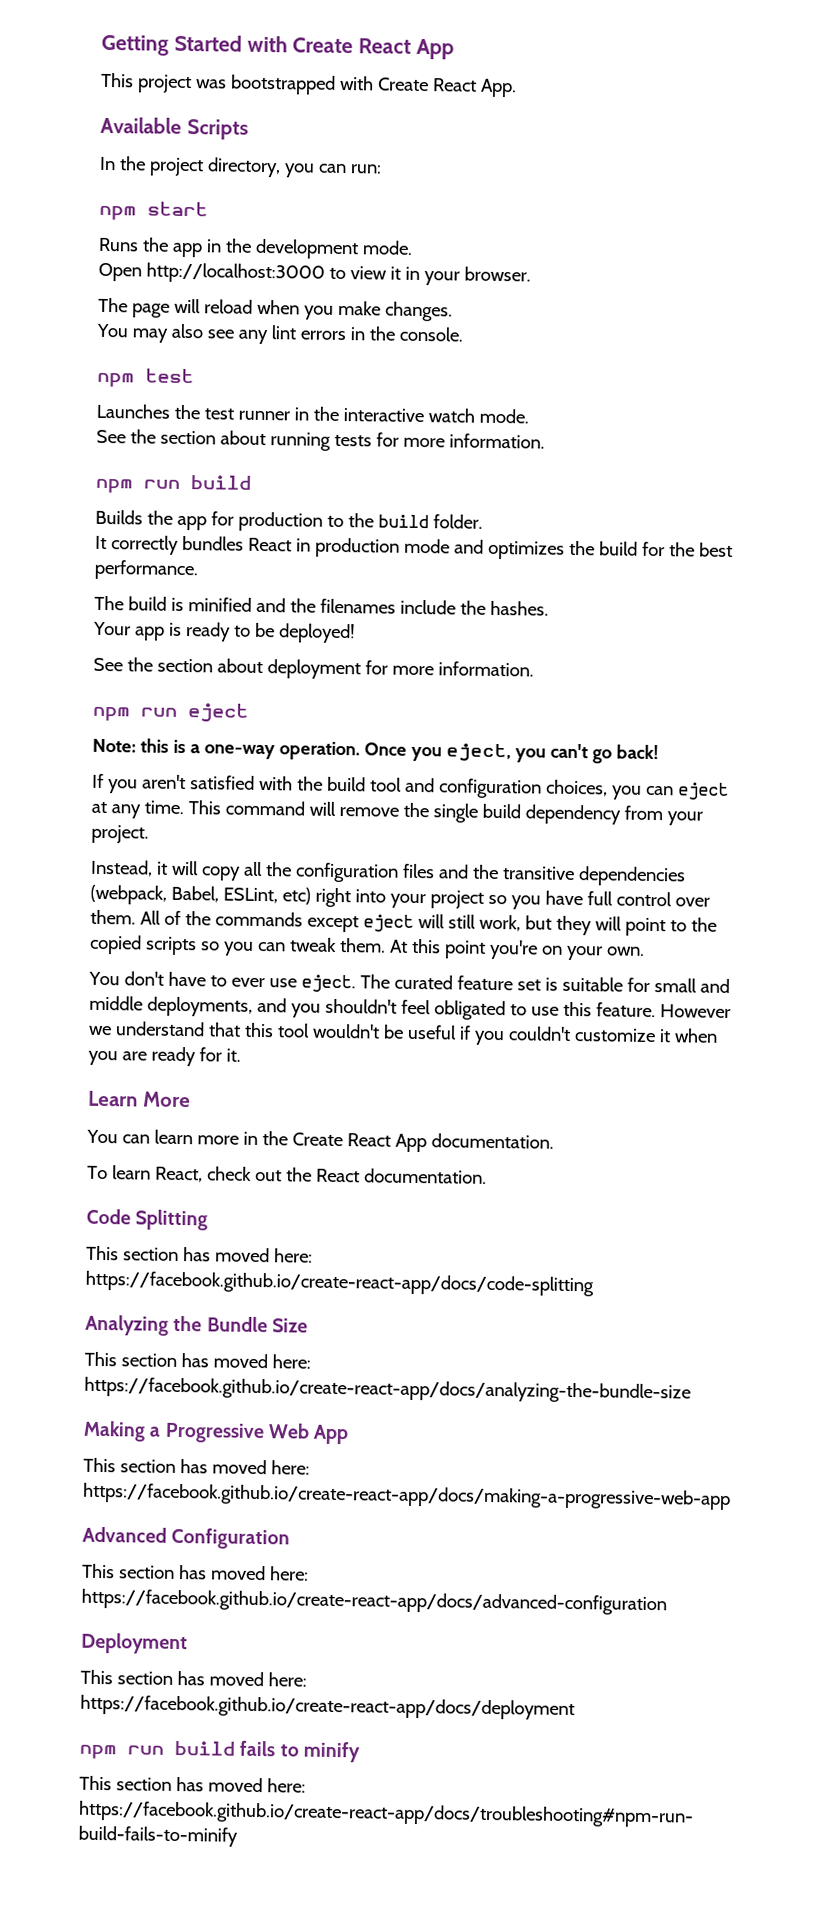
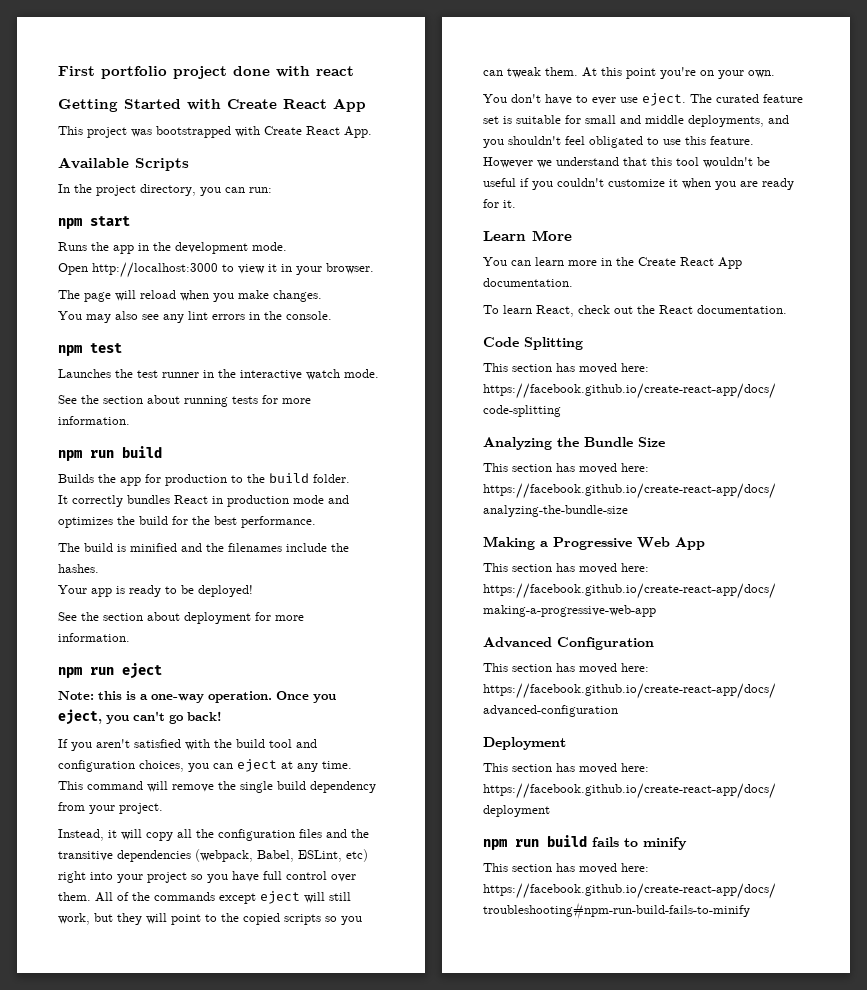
(101, 45) none -> [58,66,354,79] First portfolio project done with react //

